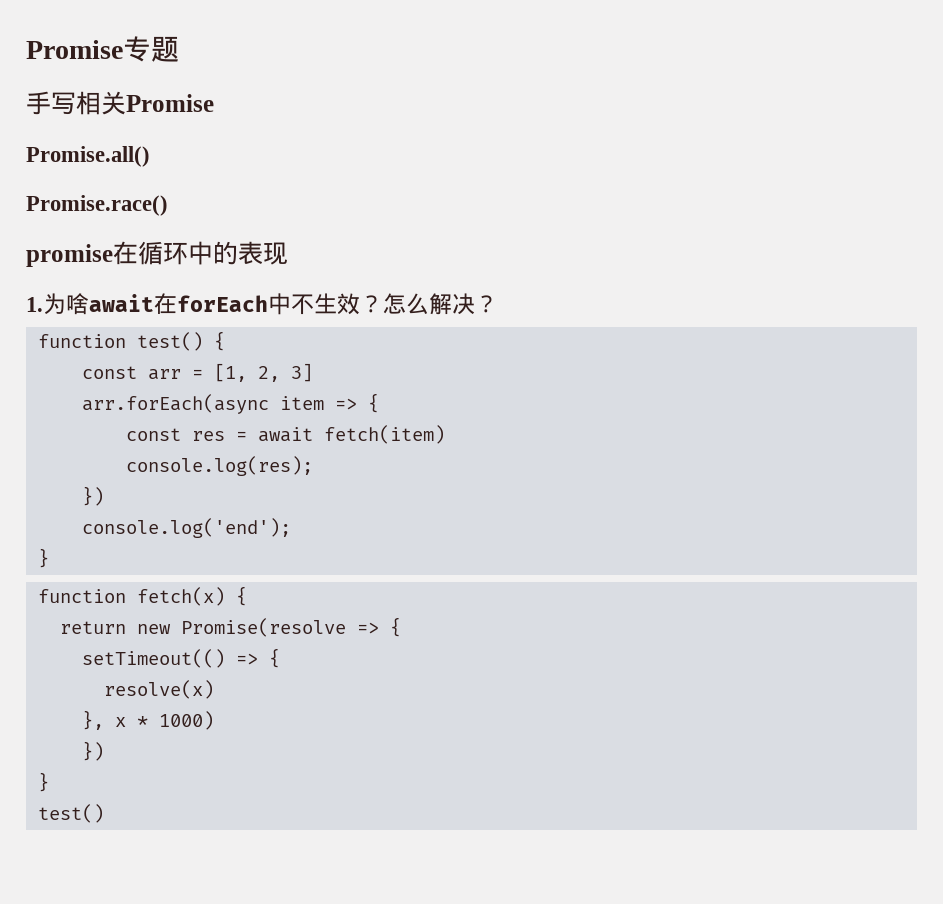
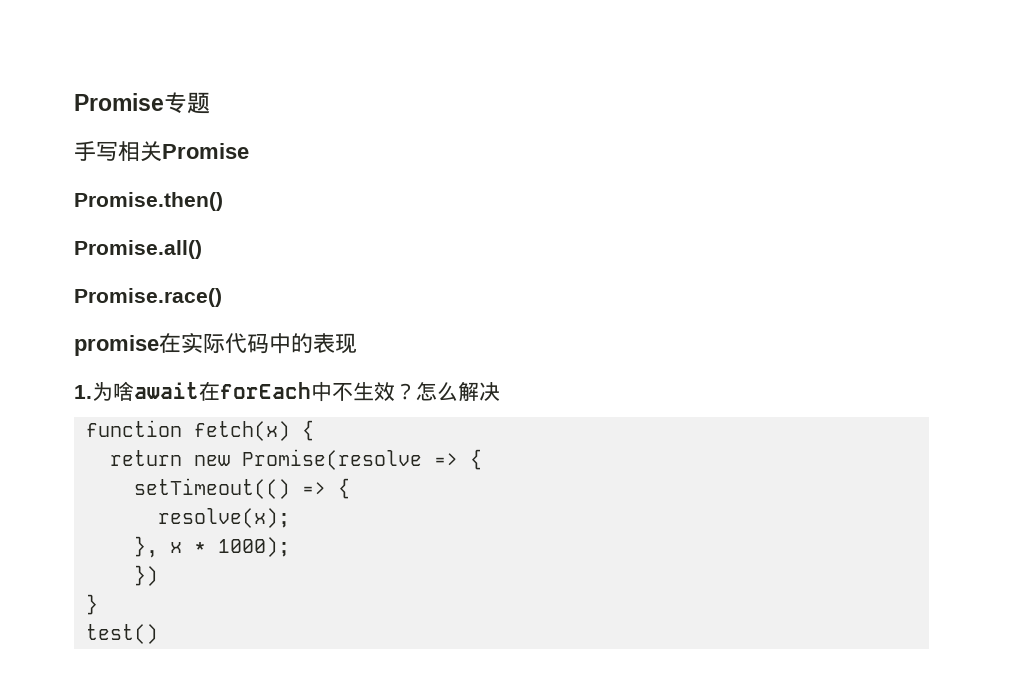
(214, 103) none -> [74,192,223,211] // Promise.then()
[138,241,188,265] 循环 -> [181,333,269,354] 实际代码
[475,295,498,313] [38,331,225,351] [82,363,313,382] [82,393,379,414] [126,425,445,444] [126,456,313,476] [82,486,104,506] [82,518,291,538] [38,548,49,568] ？ // function test() { // const arr = [1, 2, 3] // arr.forEach(async item => { // const res = await fetch(item) // console.log(res); // }) // console.log('end'); // } -> (500, 391) none
[104,680,214,699] resolve(x) -> [158,508,290,528] resolve(x);
[159,711,214,730] 1000) -> [218,537,290,557] 1000);

